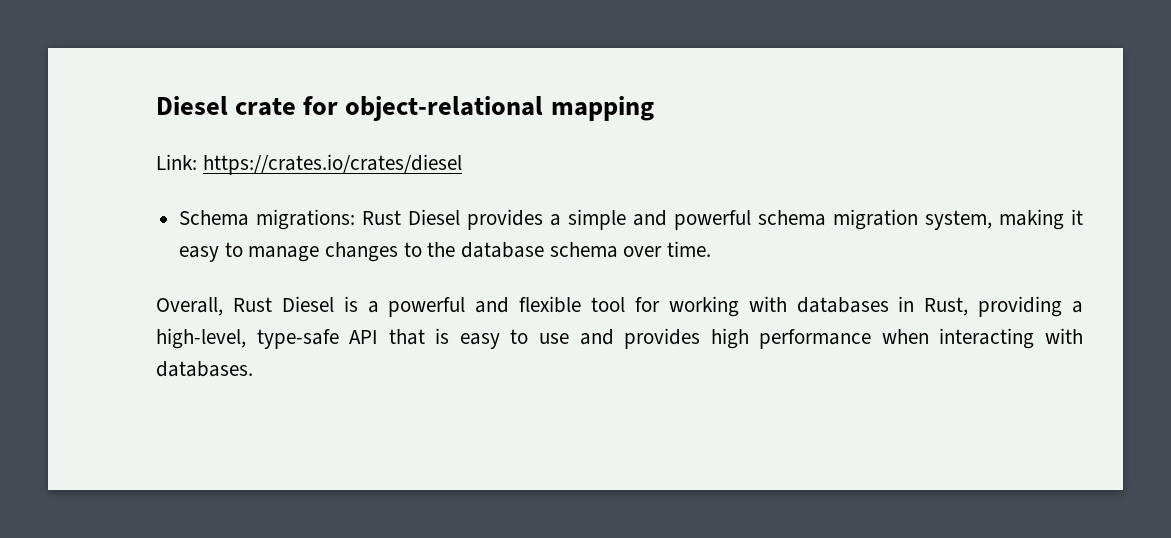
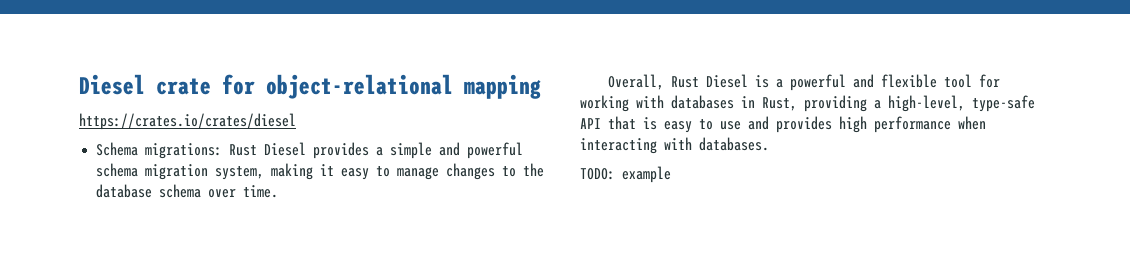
[156,154,197,170] Link: -> (541, 86) none
(253, 369) none -> [580,166,671,183] // TODO: example

